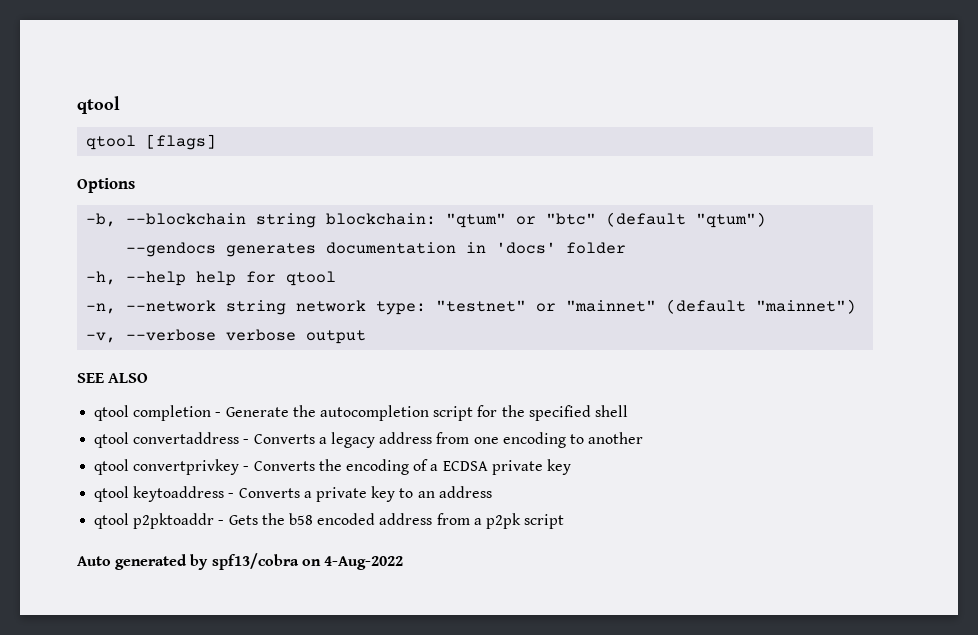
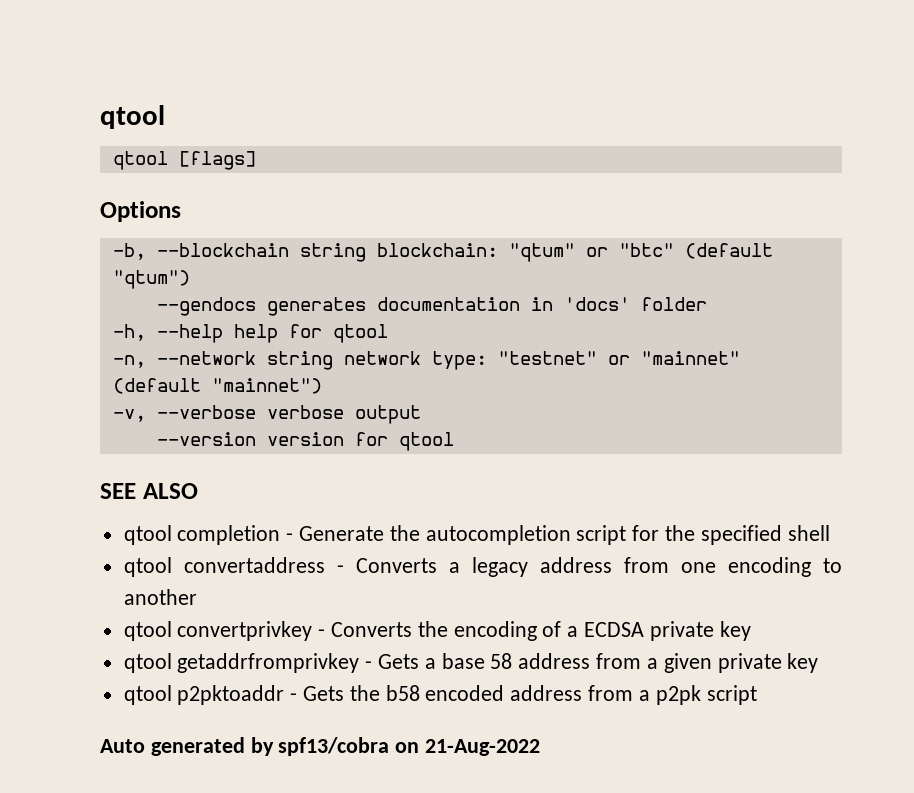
(367, 337) none -> [156,432,454,451] // --version version for qtool
[133,486,492,502] keytoaddress - Converts a private key to an address -> [177,653,819,673] getaddrfromprivkey - Gets a base 58 address from a given private key
[323,556,403,570] 4-Aug-2022 -> [425,739,541,756] 21-Aug-2022

